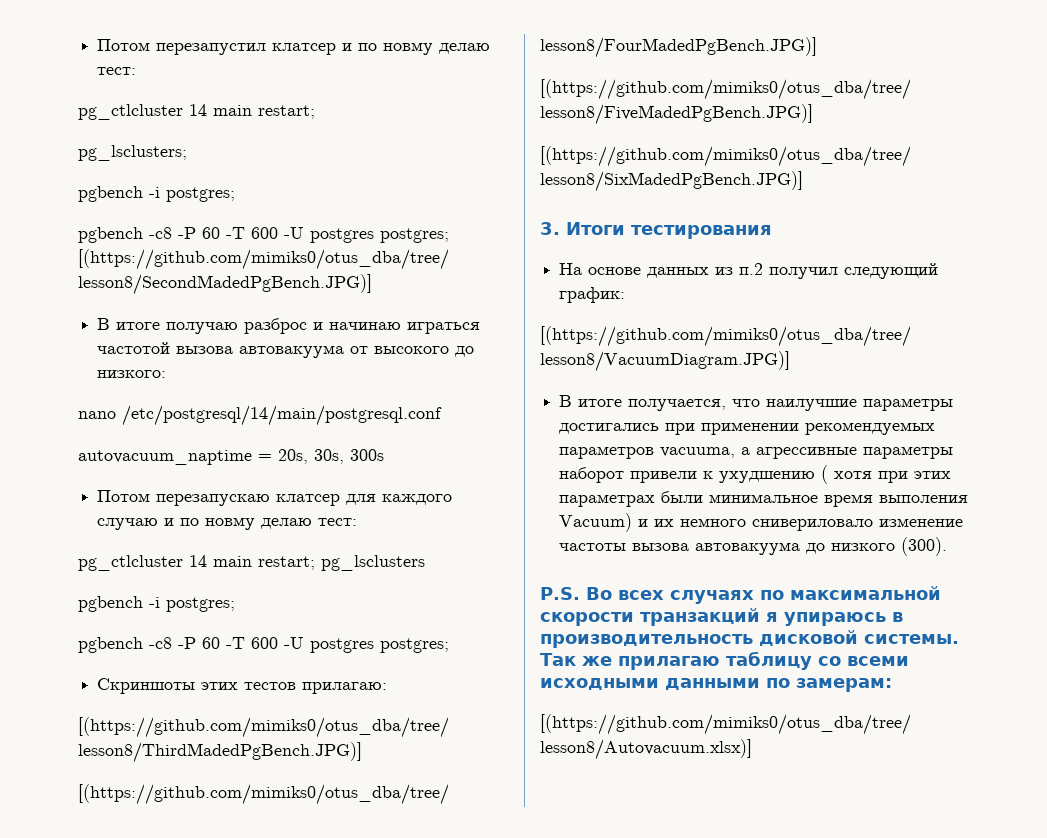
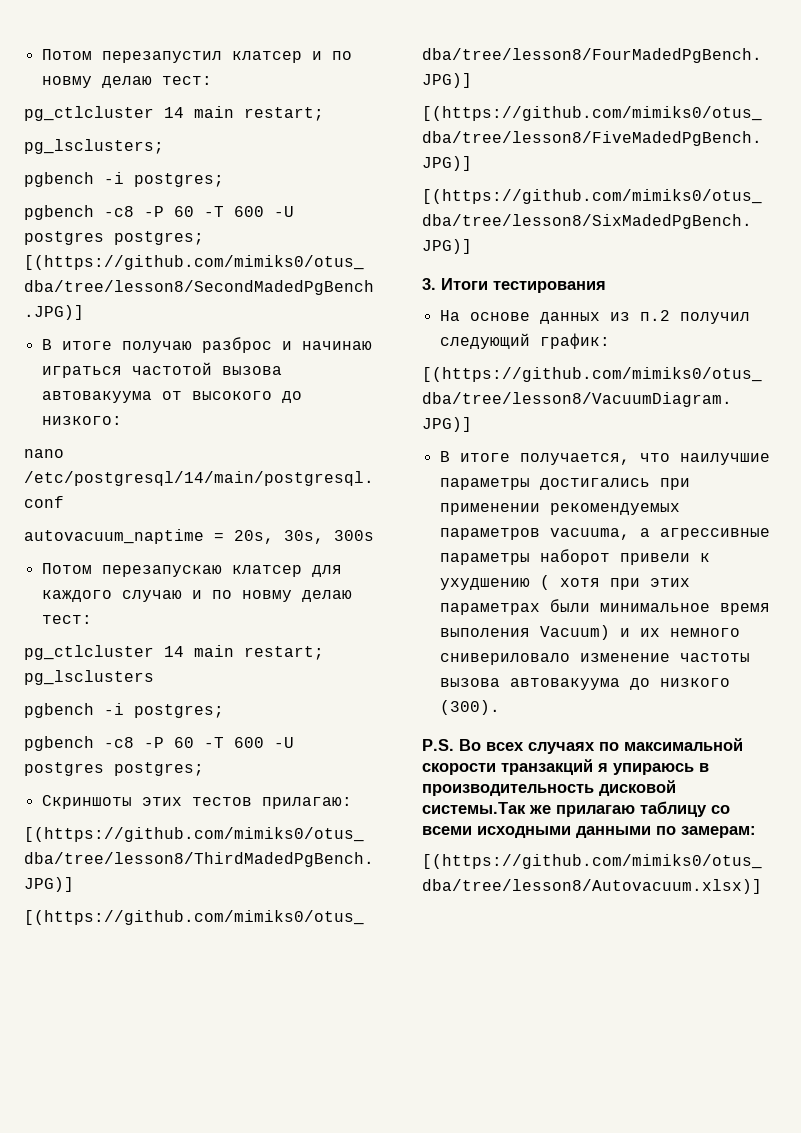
[864,634,959,644] [540,653,576,666] системы. Так -> [422,802,526,814] системы.Так

